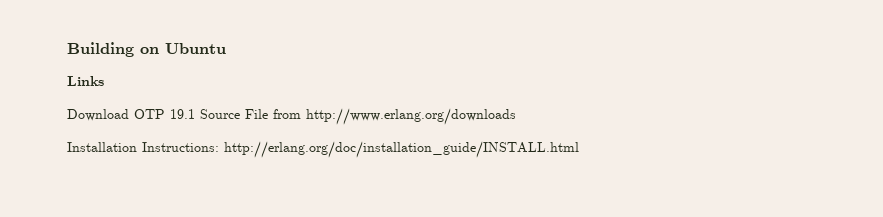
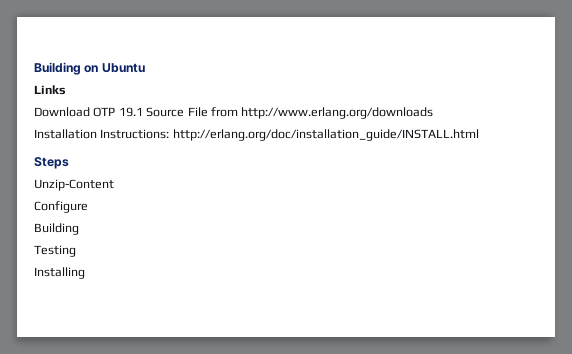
(579, 149) none -> [34,157,69,169] [34,179,114,191] [34,201,88,213] [34,223,79,235] [34,245,76,257] [34,267,85,279] // Steps // Unzip-Content // Configure // Building // Testing // Installing

